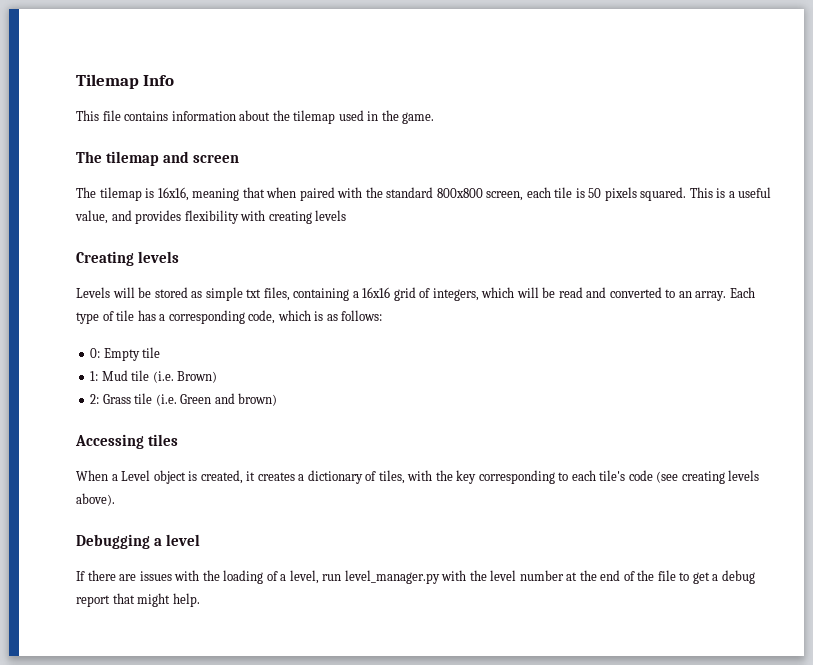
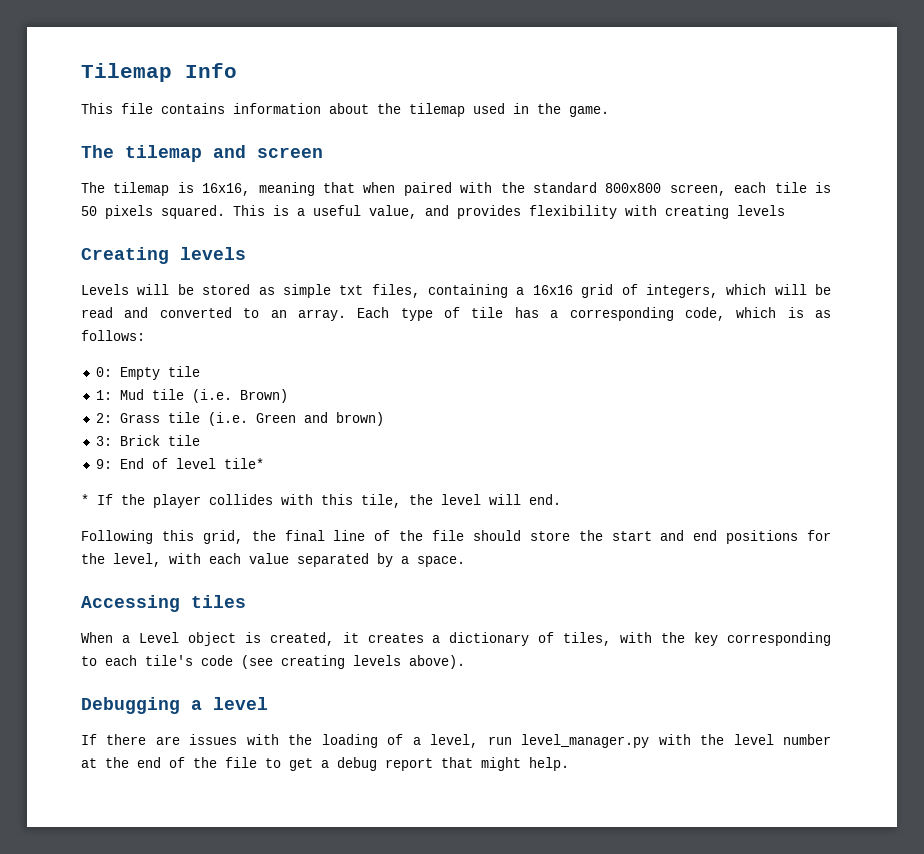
(278, 399) none -> [95,435,200,446] [95,458,264,469] [81,494,561,508] [81,530,831,544] [81,553,465,567] // 3: Brick tile // 9: End of level tile* // * If the player collides with this tile, the level will end. // Following this grid, the final line of the file should store the start and end positions for the level, with each value separated by a space.

